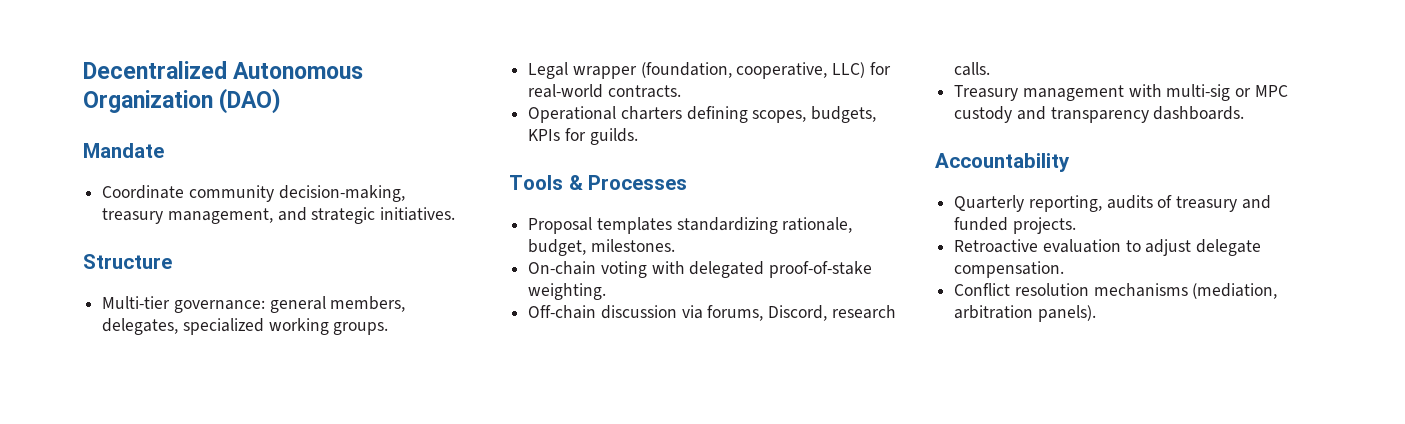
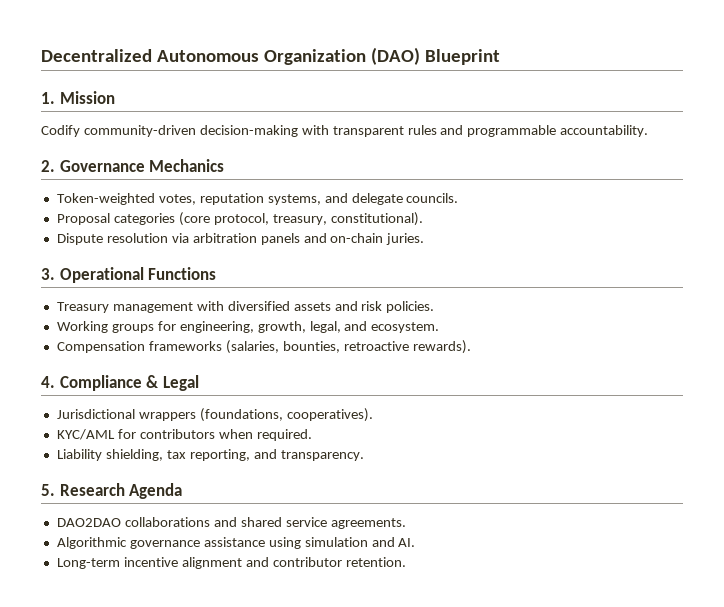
[83,143,164,158] [102,185,405,202] [102,207,456,224] [83,254,172,269] [102,296,406,313] [102,318,389,335] [528,62,891,79] [528,84,681,98] [528,106,877,123] [528,128,638,145] [509,175,688,190] [528,217,853,234] [528,239,675,256] [528,261,873,278] [528,283,607,300] [528,305,896,321] [954,62,991,76] [954,84,1288,101] [954,106,1245,123] [935,153,1070,172] [954,195,1271,212] [954,217,1076,234] [954,239,1262,256] [954,261,1065,278] [954,283,1278,299] [954,305,1096,322] // Mandate // Coordinate community decision-making, treasury management, and strategic initiatives. // Structure // Multi-tier governance: general members, delegates, specialized working groups. // Legal wrapper (foundation, cooperative, LLC) for real-world contracts. // Operational charters defining scopes, budgets, KPIs for guilds. // Tools & Processes // Proposal templates standardizing rationale, budget, milestones. // On-chain voting with delegated proof-of-stake weighting. // Off-chain discussion via forums, Discord, research calls. // Treasury management with multi-sig or MPC custody and transparency dashboards. // Accountability // Quarterly reporting, audits of treasury and funded projects. // Retroactive evaluation to adjust delegate compensation. // Conflict resolution mechanisms (mediation, arbitration panels). -> [424,49,500,65] [41,91,115,104] [41,125,649,137] [41,159,225,172] [56,193,459,205] [56,212,423,226] [56,233,425,245] [41,267,217,283] [56,301,435,313] [56,321,440,333] [56,340,471,354] [41,375,199,391] [56,408,373,422] [56,429,312,441] [56,449,364,461] [41,483,183,499] [56,517,406,529] [56,537,416,549] [56,557,406,569] Blueprint // 1. Mission // Codify community-driven decision-making with transparent rules and programmable accountability. // 2. Governance Mechanics // Token-weighted votes, reputation systems, and delegate councils. // Proposal categories (core protocol, treasury, constitutional). // Dispute resolution via arbitration panels and on-chain juries. // 3. Operational Functions // Treasury management with diversified assets and risk policies. // Working groups for engineering, growth, legal, and ecosystem. // Compensation frameworks (salaries, bounties, retroactive rewards). // 4. Compliance & Legal // Jurisdictional wrappers (foundations, cooperatives). // KYC/AML for contributors when required. // Liability shielding, tax reporting, and transparency. // 5. Research Agenda // DAO2DAO collaborations and shared service agreements. // Algorithmic governance assistance using simulation and AI. // Long-term incentive alignment and contributor retention.

